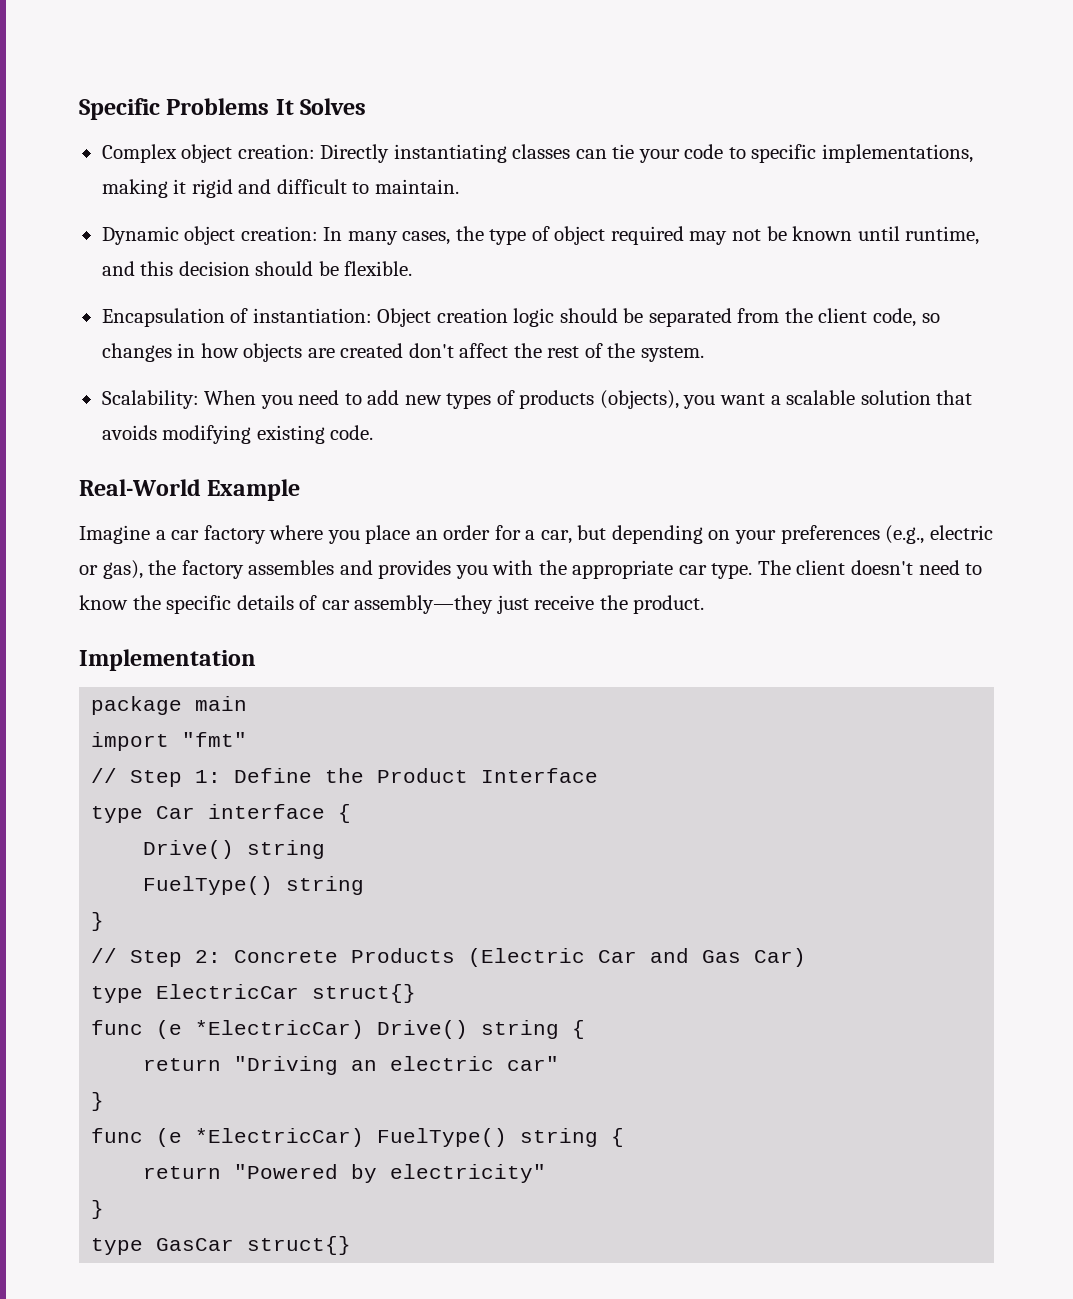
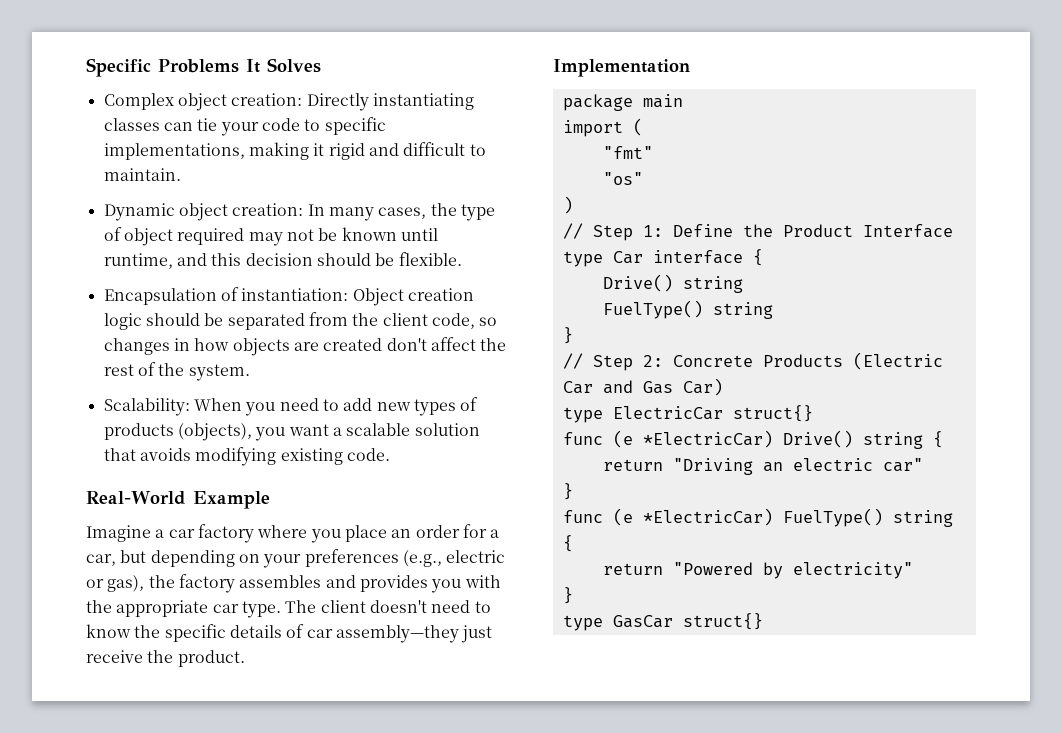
(170, 741) none -> [632,118,643,136] ( //
(248, 739) none -> [602,172,643,185] [562,196,573,214] // "os" // )

